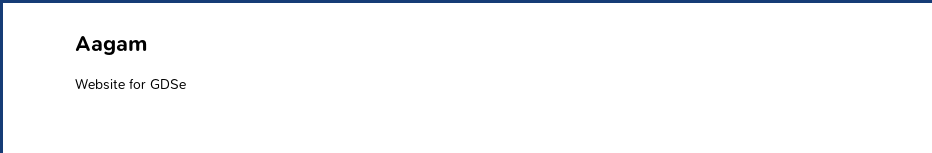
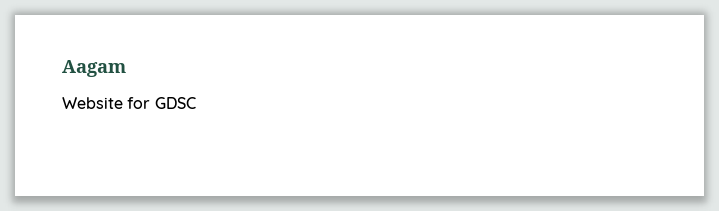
[150,79,186,90] GDSe -> [154,97,196,109] GDSC

